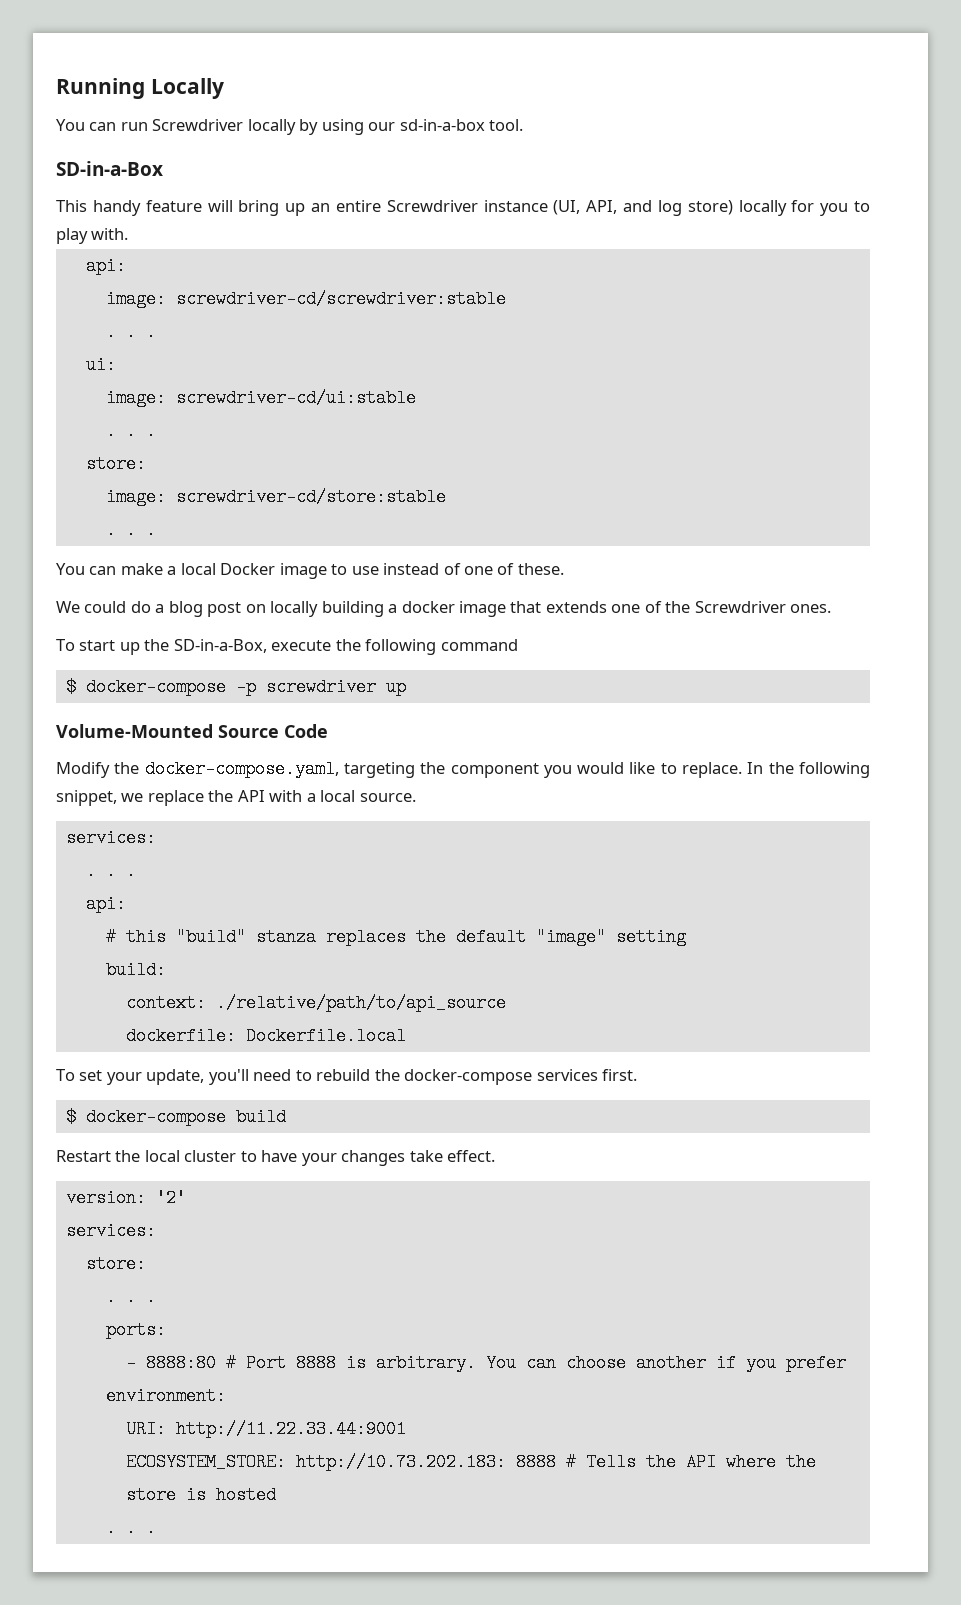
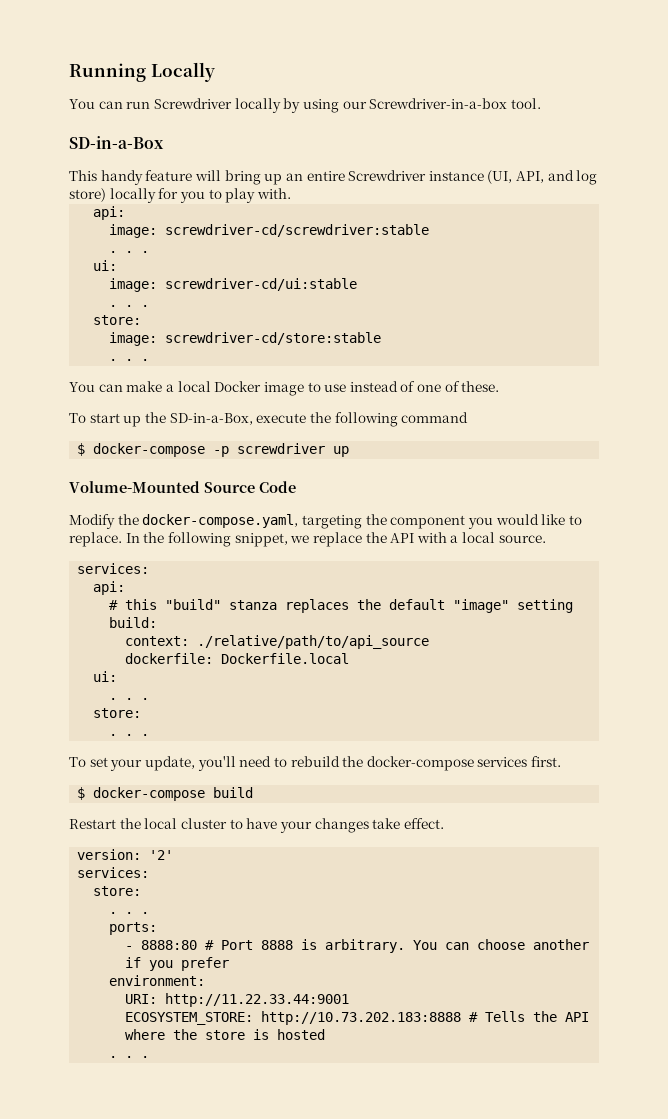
[399,119,485,131] sd-in-a-box -> [369,98,508,109] Screwdriver-in-a-box
[56,601,832,617] // We could do a blog post on locally building a docker image that extends one of the Screwdriver ones. -> (500, 386) none
[85,862,136,880] // . . . -> (150, 568) none
(406, 1036) none -> [93,671,118,682] [109,698,150,700] [93,708,142,718] [109,734,150,736] // ui: // . . . // store: // . . .
[295,1453,556,1471] http://10.73.202.183: 8888 -> [261,1011,462,1025] http://10.73.202.183:8888

